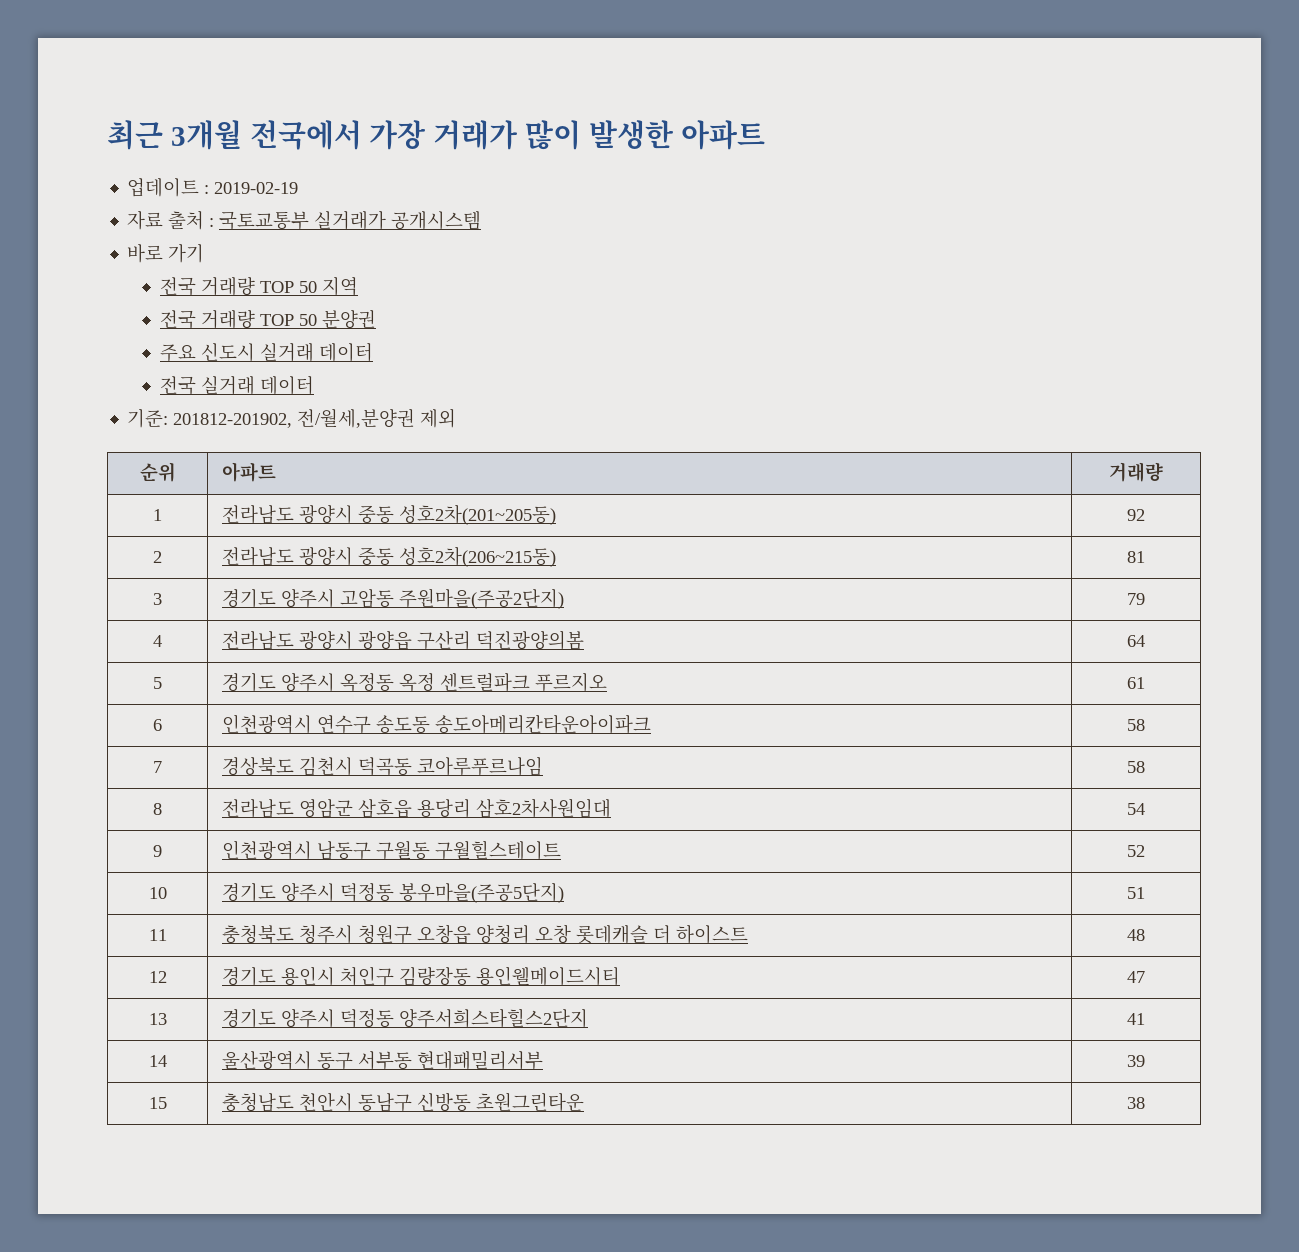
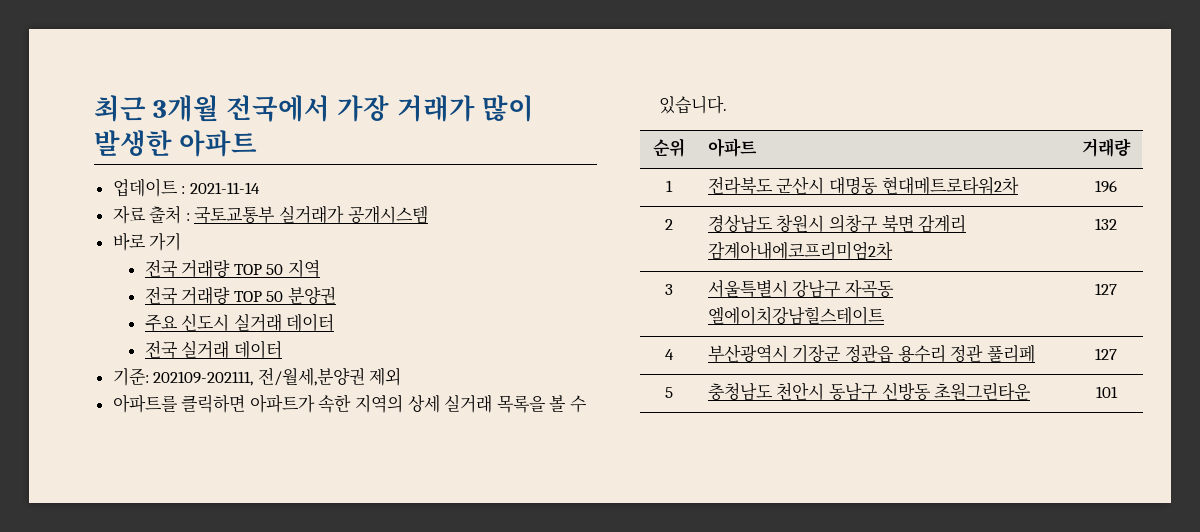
[214,182,299,194] 2019-02-19 -> [189,182,260,194] 2021-11-14
[173,413,293,428] 201812-201902, -> [153,371,254,386] 202109-202111,
[139,462,176,482] [221,462,276,482] [1109,462,1163,482] [153,509,162,521] [221,504,556,525] [1127,509,1145,521] [153,551,162,563] [221,546,556,567] [1127,551,1145,563] [153,593,162,605] [221,588,564,609] [1127,593,1145,605] [153,635,162,647] [221,630,584,650] [1127,635,1145,647] [153,677,162,689] [221,672,607,692] [1127,677,1145,689] [153,719,162,731] [221,714,651,734] [1127,719,1145,731] [153,761,162,773] [221,756,543,776] [1127,761,1145,773] [153,803,162,815] [221,798,611,818] [1127,803,1145,815] [153,845,162,857] [221,840,561,860] [1127,845,1145,857] [148,887,167,899] [221,882,564,903] [1127,887,1145,899] [148,929,167,941] [221,924,748,944] [1127,929,1145,941] [148,971,167,983] [221,966,620,986] [1127,971,1145,983] [148,1013,167,1025] [221,1008,588,1028] [1127,1013,1145,1025] [148,1055,167,1067] [221,1051,543,1070] [1127,1055,1145,1067] [148,1097,167,1109] // 순위 | 아파트 | 거래량 // 1 | 전라남도 광양시 중동 성호2차(201~205동) | 92 // 2 | 전라남도 광양시 중동 성호2차(206~215동) | 81 // 3 | 경기도 양주시 고암동 주원마을(주공2단지) | 79 // 4 | 전라남도 광양시 광양읍 구산리 덕진광양의봄 | 64 // 5 | 경기도 양주시 옥정동 옥정 센트럴파크 푸르지오 | 61 // 6 | 인천광역시 연수구 송도동 송도아메리칸타운아이파크 | 58 // 7 | 경상북도 김천시 덕곡동 코아루푸르나임 | 58 // 8 | 전라남도 영암군 삼호읍 용당리 삼호2차사원임대 | 54 // 9 | 인천광역시 남동구 구월동 구월힐스테이트 | 52 // 10 | 경기도 양주시 덕정동 봉우마을(주공5단지) | 51 // 11 | 충청북도 청주시 청원구 오창읍 양청리 오창 롯데캐슬 더 하이스트 | 48 // 12 | 경기도 용인시 처인구 김량장동 용인웰메이드시티 | 47 // 13 | 경기도 양주시 덕정동 양주서희스타힐스2단지 | 41 // 14 | 울산광역시 동구 서부동 현대패밀리서부 | 39 // 15 -> [112,394,588,413] [658,96,727,114] [652,138,685,157] [707,138,757,157] [1082,138,1131,157] [665,180,673,192] [707,176,1019,195] [1095,180,1117,193] [664,219,673,230] [707,214,967,233] [707,241,893,260] [1095,218,1117,230] [664,284,673,295] [707,279,895,298] [707,306,885,325] [1095,283,1117,295] [664,349,674,360] [707,344,1035,363] [1095,348,1117,360] [664,387,673,398] // 아파트를 클릭하면 아파트가 속한 지역의 상세 실거래 목록을 볼 수 있습니다. // 순위 | 아파트 | 거래량 // 1 | 전라북도 군산시 대명동 현대메트로타워2차 | 196 // 2 | 경상남도 창원시 의창구 북면 감계리 감계아내에코프리미엄2차 | 132 // 3 | 서울특별시 강남구 자곡동 엘에이치강남힐스테이트 | 127 // 4 | 부산광역시 기장군 정관읍 용수리 정관 풀리페 | 127 // 5
[1127,1097,1145,1109] 38 -> [1095,386,1118,398] 101

